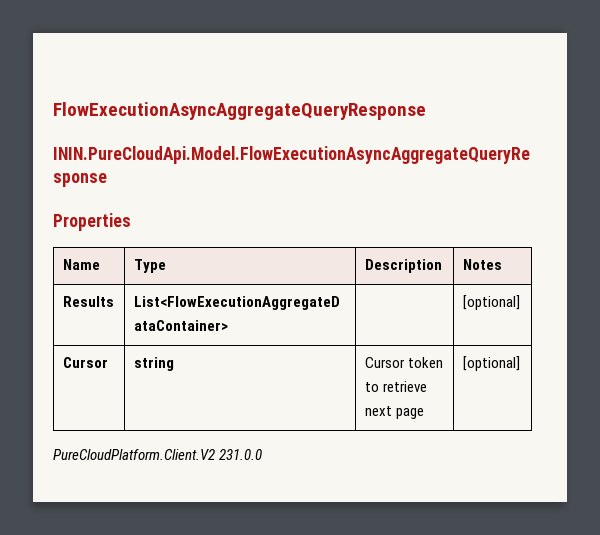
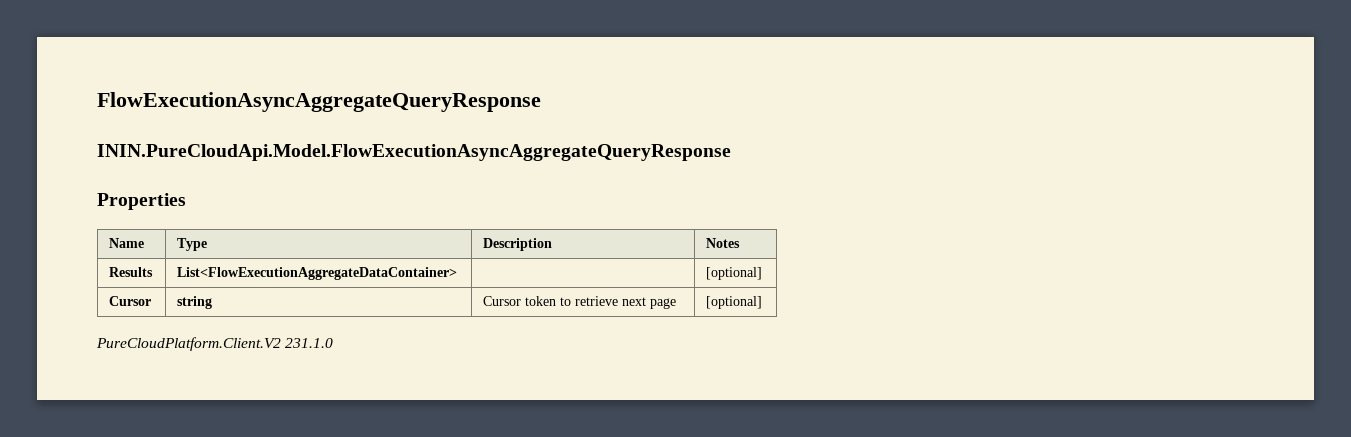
[219,449,263,460] 231.0.0 -> [285,338,334,348] 231.1.0

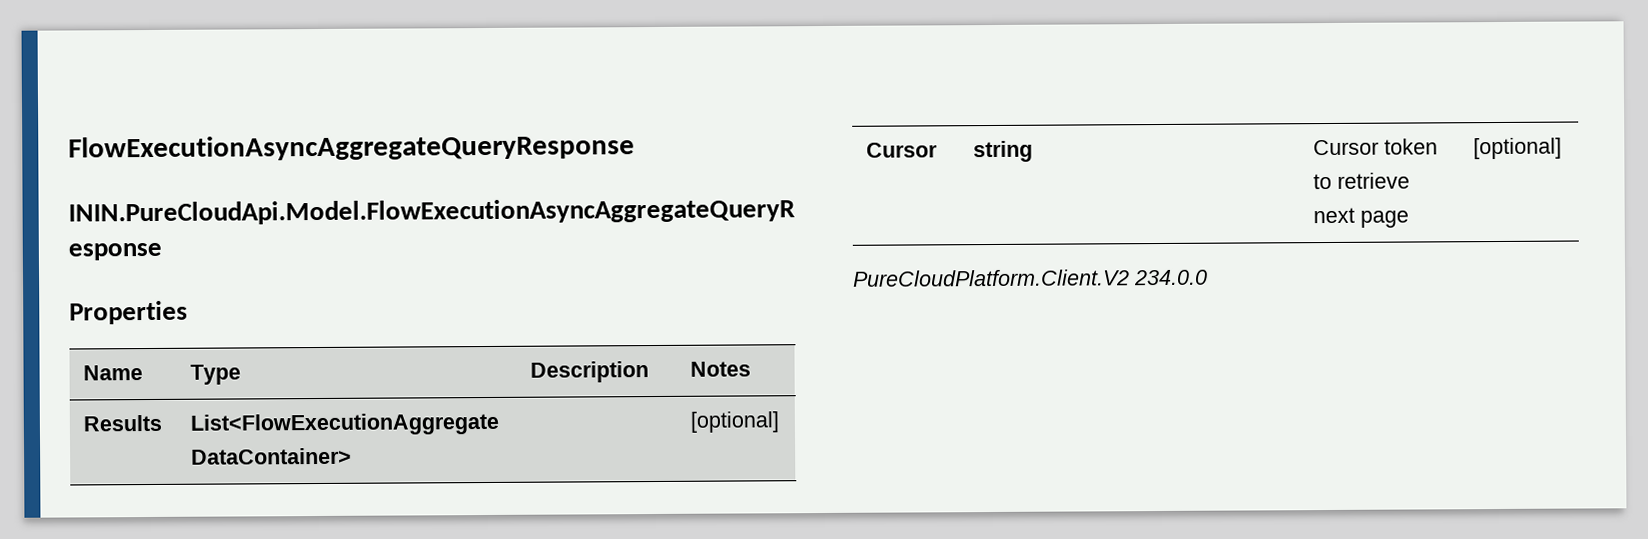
[285,338,334,348] 231.1.0 -> [1134,269,1208,286] 234.0.0

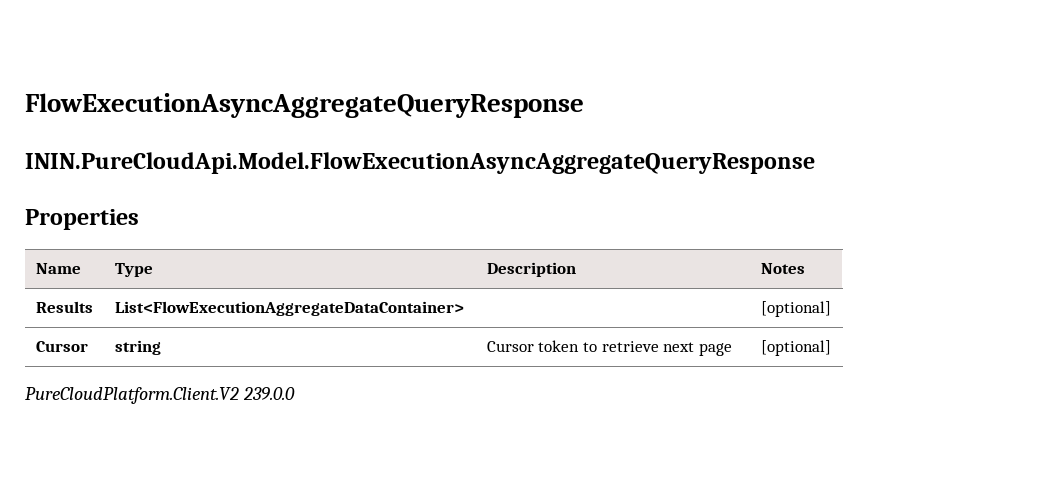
[1134,269,1208,286] 234.0.0 -> [243,387,296,400] 239.0.0

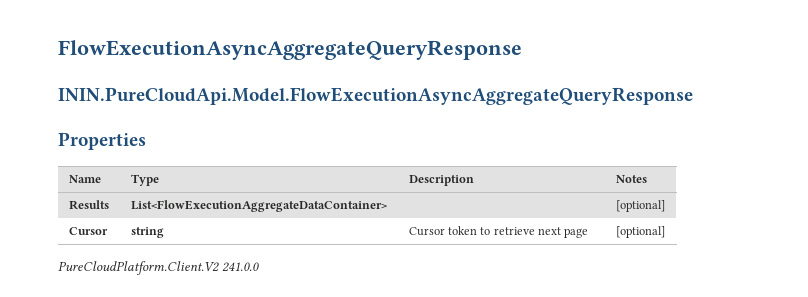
[243,387,296,400] 239.0.0 -> [222,262,259,272] 241.0.0

